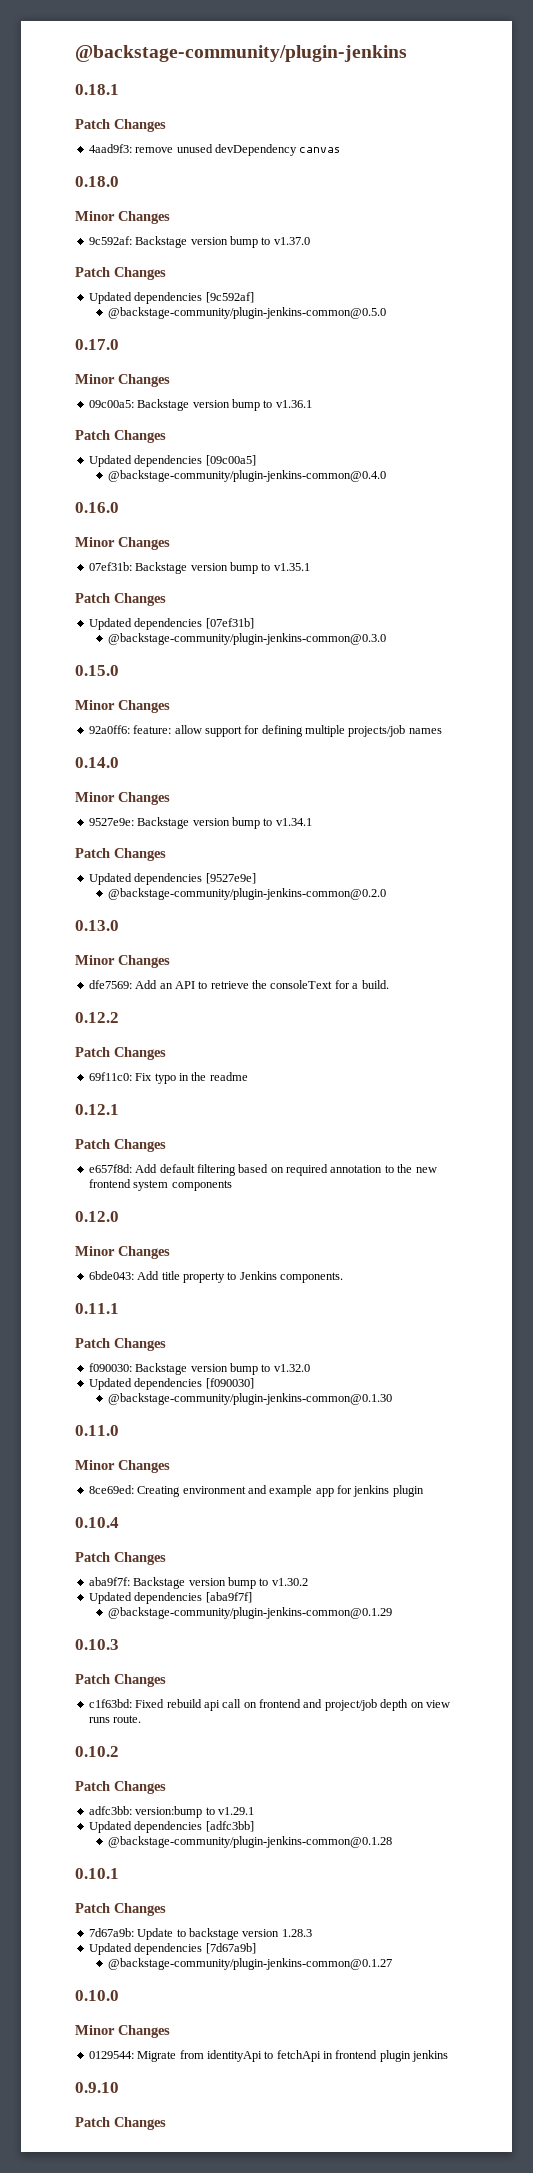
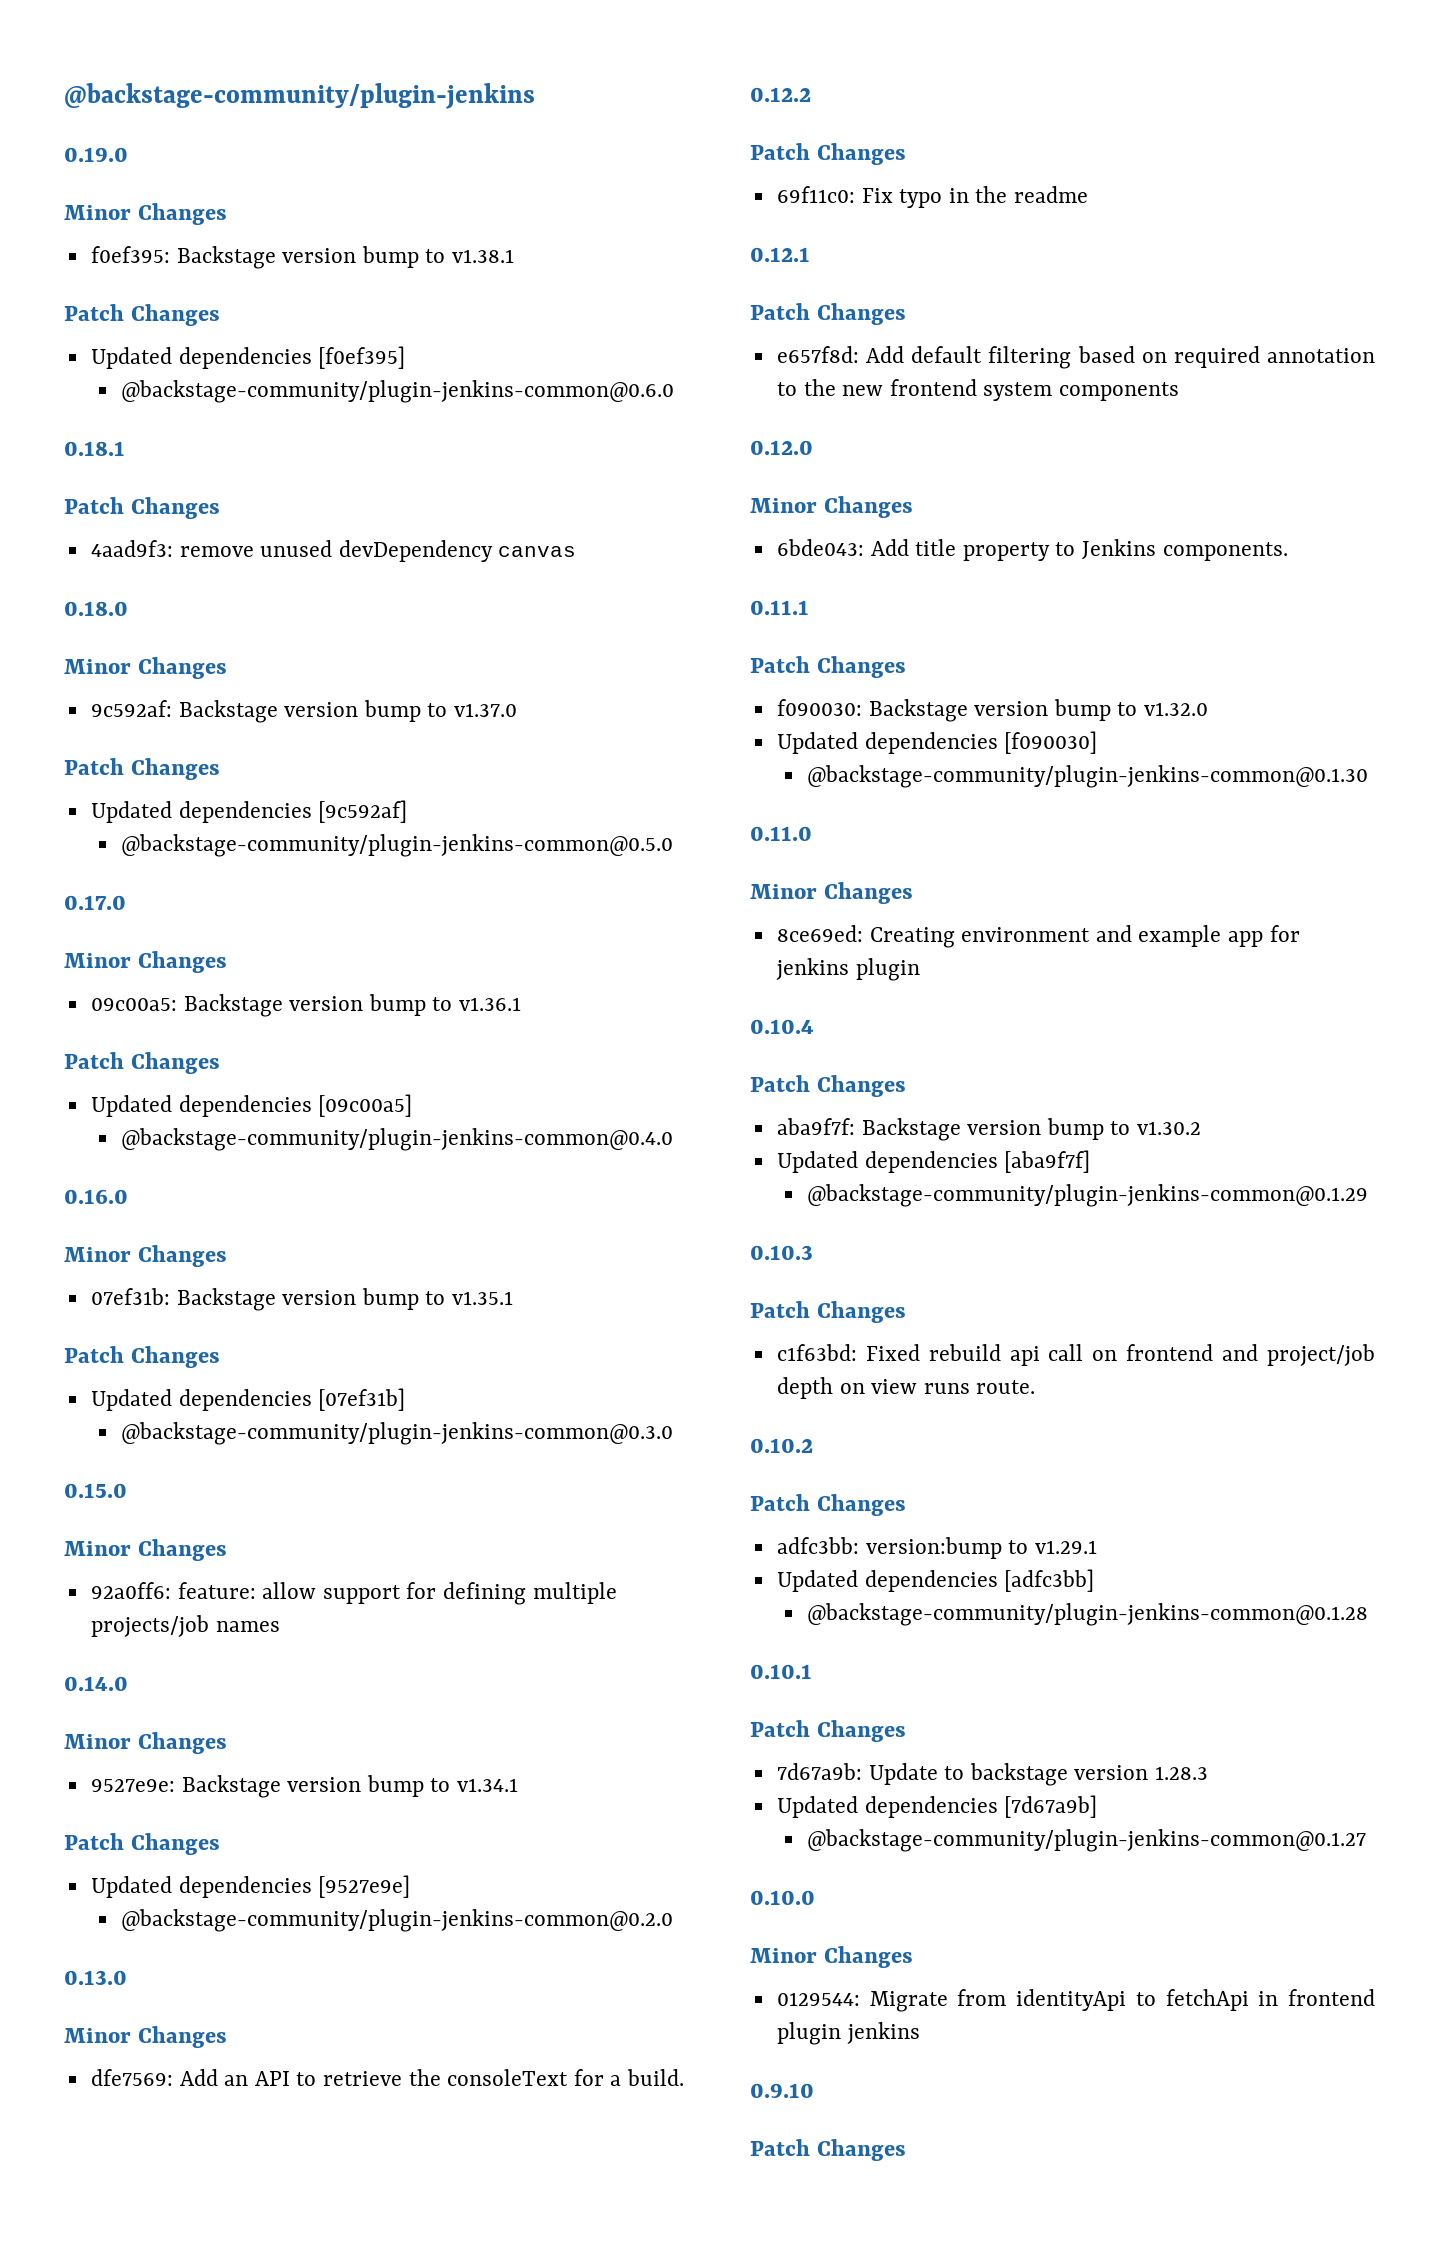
(407, 53) none -> [64,147,128,162] [64,203,227,225] [90,246,515,269] [64,304,220,326] [90,346,406,369] [121,380,675,403] // 0.19.0 // Minor Changes // f0ef395: Backstage version bump to v1.38.1 // Patch Changes // Updated dependencies [f0ef395] // @backstage-community/plugin-jenkins-common@0.6.0

